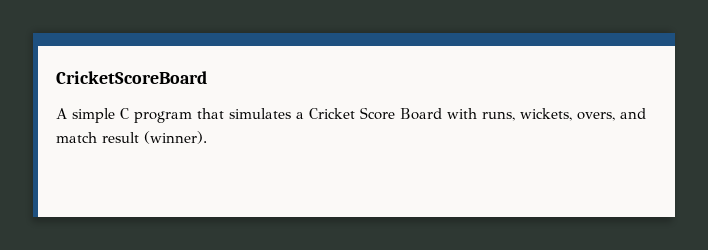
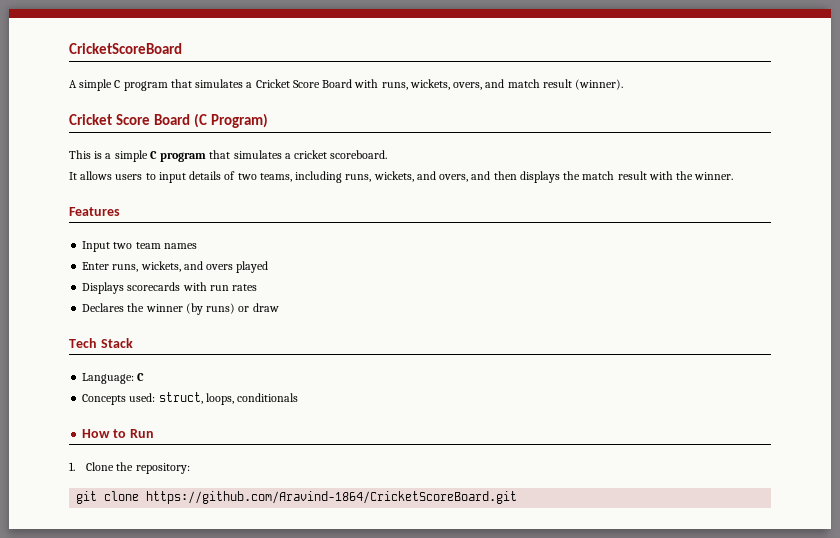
(207, 137) none -> [69,113,268,128] [69,150,388,162] [69,171,734,183] [69,207,120,216] [82,241,197,252] [82,261,269,273] [82,282,258,294] [82,303,279,315] [69,338,133,348] [82,373,145,384] [82,392,299,405] [82,429,154,438] [69,462,190,474] [76,491,518,504] // Cricket Score Board (C Program) // This is a simple C program that simulates a cricket scoreboard. // It allows users to input details of two teams, including runs, wickets, and overs, and then displays the match result with the winner. // Features // Input two team names // Enter runs, wickets, and overs played // Displays scorecards with run rates // Declares the winner (by runs) or draw // Tech Stack // Language: C // Concepts used: struct, loops, conditionals // How to Run // 1. Clone the repository: // git clone https://github.com/Aravind-1864/CricketScoreBoard.git

